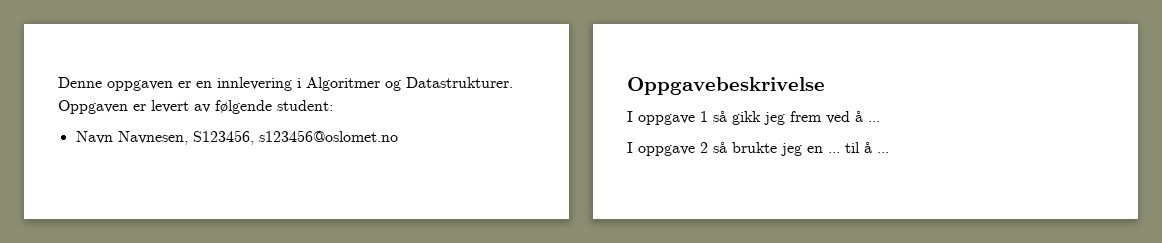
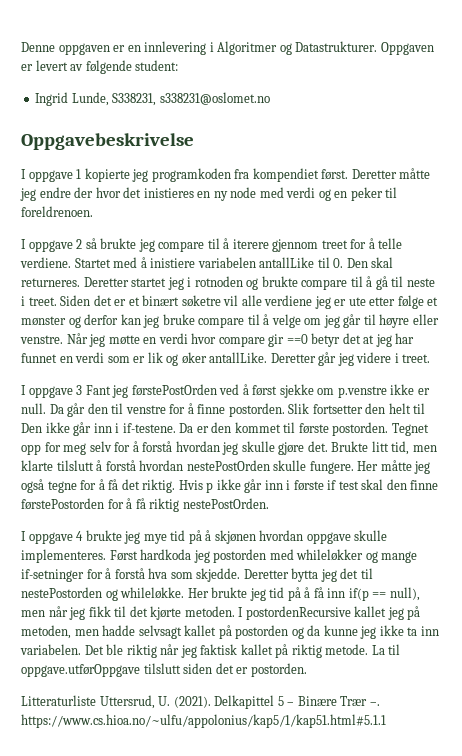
[75,130,398,145] Navn Navnesen, S123456, s123456@oslomet.no -> [35,92,270,106] Ingrid Lunde, S338231, s338231@oslomet.no
[713,111,880,125] så gikk jeg frem ved å ... -> [84,168,431,182] [20,187,398,201] [21,206,93,217] kopierte jeg programkoden fra kompendiet først. Deretter måtte jeg endre der hvor det inistieres en ny node med verdi og en peker til foreldrenoen.
[807,142,889,153] en ... til å ... -> [158,238,403,252] [20,257,394,268] [21,276,435,290] [21,295,439,309] [21,314,439,328] [20,333,415,347] [21,352,431,366] [21,384,430,398] [21,403,426,417] [21,422,429,436] [21,441,437,455] [21,460,431,474] [21,479,439,493] [21,498,269,512] [21,530,388,544] [21,549,418,563] [21,568,373,582] [21,587,420,601] [21,606,421,620] [21,625,439,639] [20,644,401,658] [21,663,307,677] [21,695,380,709] [21,714,386,728] compare til å iterere gjennom treet for å telle verdiene. Startet med å inistiere variabelen antallLike til 0. Den skal returneres. Deretter startet jeg i rotnoden og brukte compare til å gå til neste i treet. Siden det er et binært søketre vil alle verdiene jeg er ute etter følge et mønster og derfor kan jeg bruke compare til å velge om jeg går til høyre eller venstre. Når jeg møtte en verdi hvor compare gir ==0 betyr det at jeg har funnet en verdi som er lik og øker antallLike. Deretter går jeg videre i treet. // I oppgave 3 Fant jeg førstePostOrden ved å først sjekke om p.venstre ikke er null. Da går den til venstre for å finne postorden. Slik fortsetter den helt til Den ikke går inn i if-testene. Da er den kommet til første postorden. Tegnet opp for meg selv for å forstå hvordan jeg skulle gjøre det. Brukte litt tid, men klarte tilslutt å forstå hvordan nestePostOrden skulle fungere. Her måtte jeg også tegne for å få det riktig. Hvis p ikke går inn i første if test skal den finne førstePostorden for å få riktig nestePostOrden. // I oppgave 4 brukte jeg mye tid på å skjønen hvordan oppgave skulle implementeres. Først hardkoda jeg postorden med whileløkker og mange if-setninger for å forstå hva som skjedde. Deretter bytta jeg det til nestePostorden og whileløkke. Her brukte jeg tid på å få inn if(p == null), men når jeg fikk til det kjørte metoden. I postordenRecursive kallet jeg på metoden, men hadde selvsagt kallet på postorden og da kunne jeg ikke ta inn variabelen. Det ble riktig når jeg faktisk kallet på riktig metode. La til oppgave.utførOppgave tilslutt siden det er postorden. // Litteraturliste Uttersrud, U. (2021). Delkapittel 5 – Binære Trær –. https://www.cs.hioa.no/~ulfu/appolonius/kap5/1/kap51.html#5.1.1

